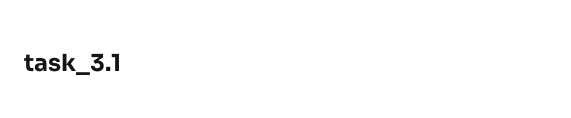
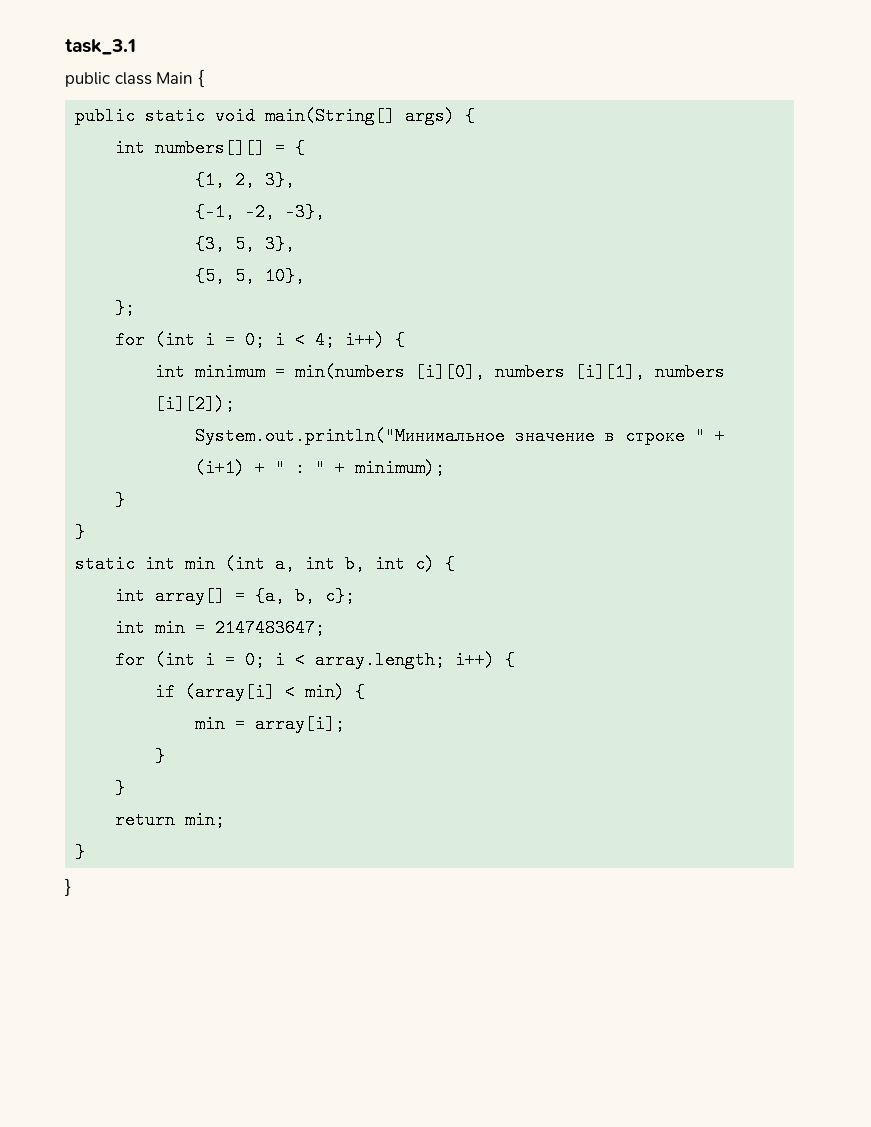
(121, 64) none -> [65,69,204,87] [75,107,476,125] [115,139,306,157] [195,171,296,189] [195,203,326,221] [195,235,296,253] [195,267,306,285] [115,299,136,317] [115,331,406,349] [155,363,726,381] [155,395,236,413] [195,427,726,445] [195,459,446,477] [115,491,126,509] [75,523,86,541] [75,555,456,573] [115,587,356,605] [115,619,326,637] [115,651,516,669] [155,683,366,701] [195,715,346,733] [155,747,166,765] [115,779,126,797] [115,811,226,829] [75,843,86,861] [65,878,71,896] // public class Main { // public static void main(String[] args) { // int numbers[][] = { // {1, 2, 3}, // {-1, -2, -3}, // {3, 5, 3}, // {5, 5, 10}, // }; // for (int i = 0; i < 4; i++) { // int minimum = min(numbers [i][0], numbers [i][1], numbers [i][2]); // System.out.println("Минимальное значение в строке " + (i+1) + " : " + minimum); // } // } // static int min (int a, int b, int c) { // int array[] = {a, b, c}; // int min = 2147483647; // for (int i = 0; i < array.length; i++) { // if (array[i] < min) { // min = array[i]; // } // } // return min; // } // }

